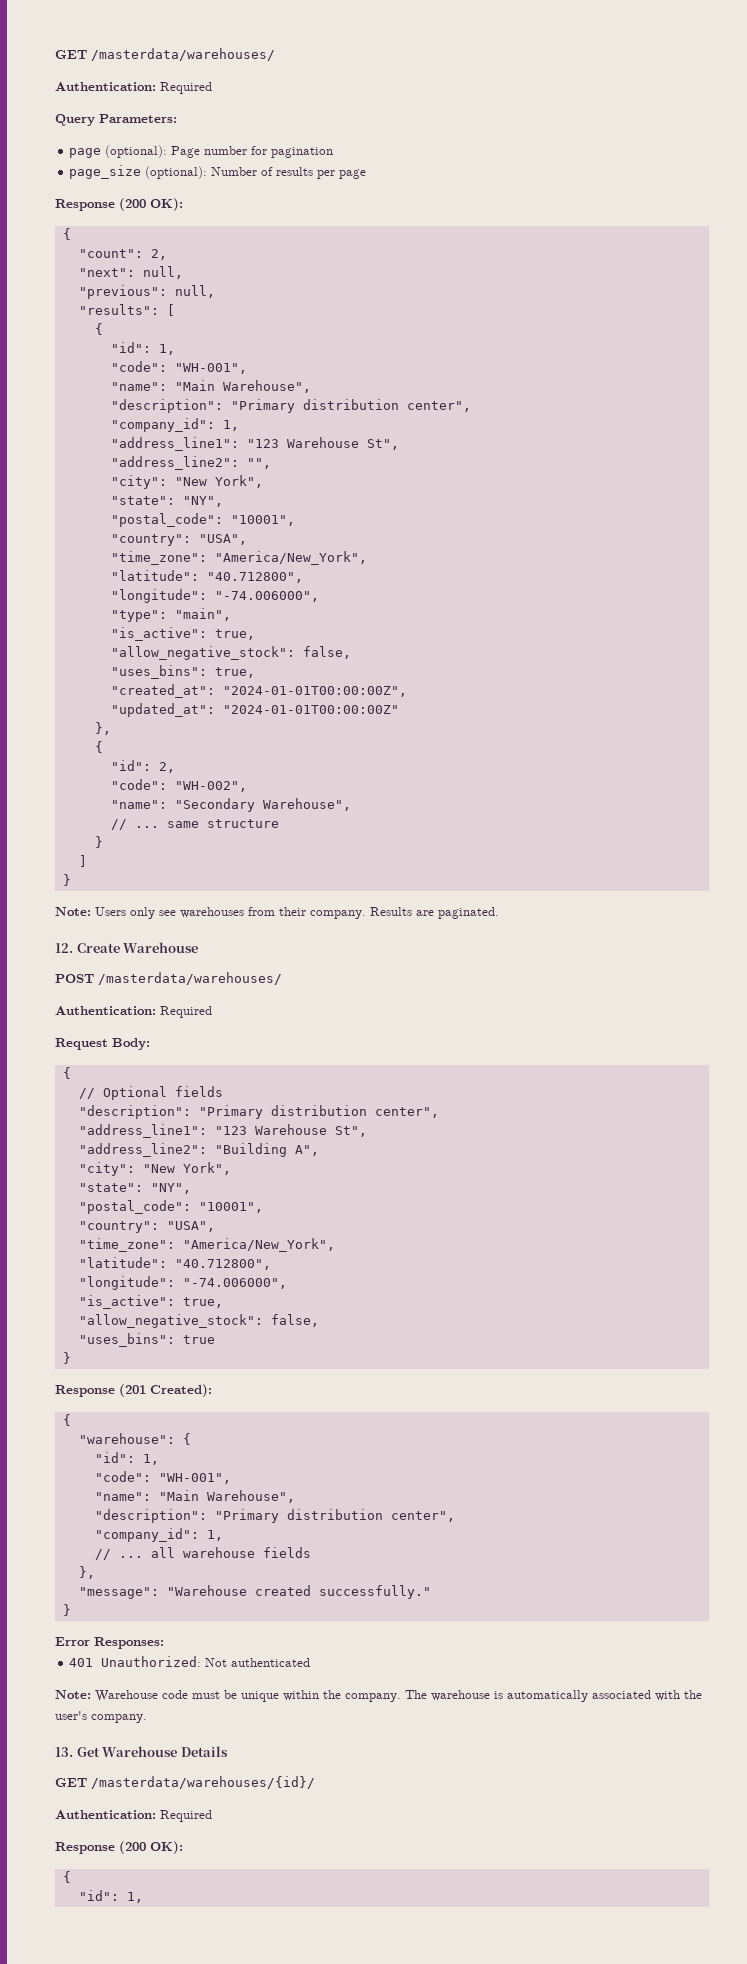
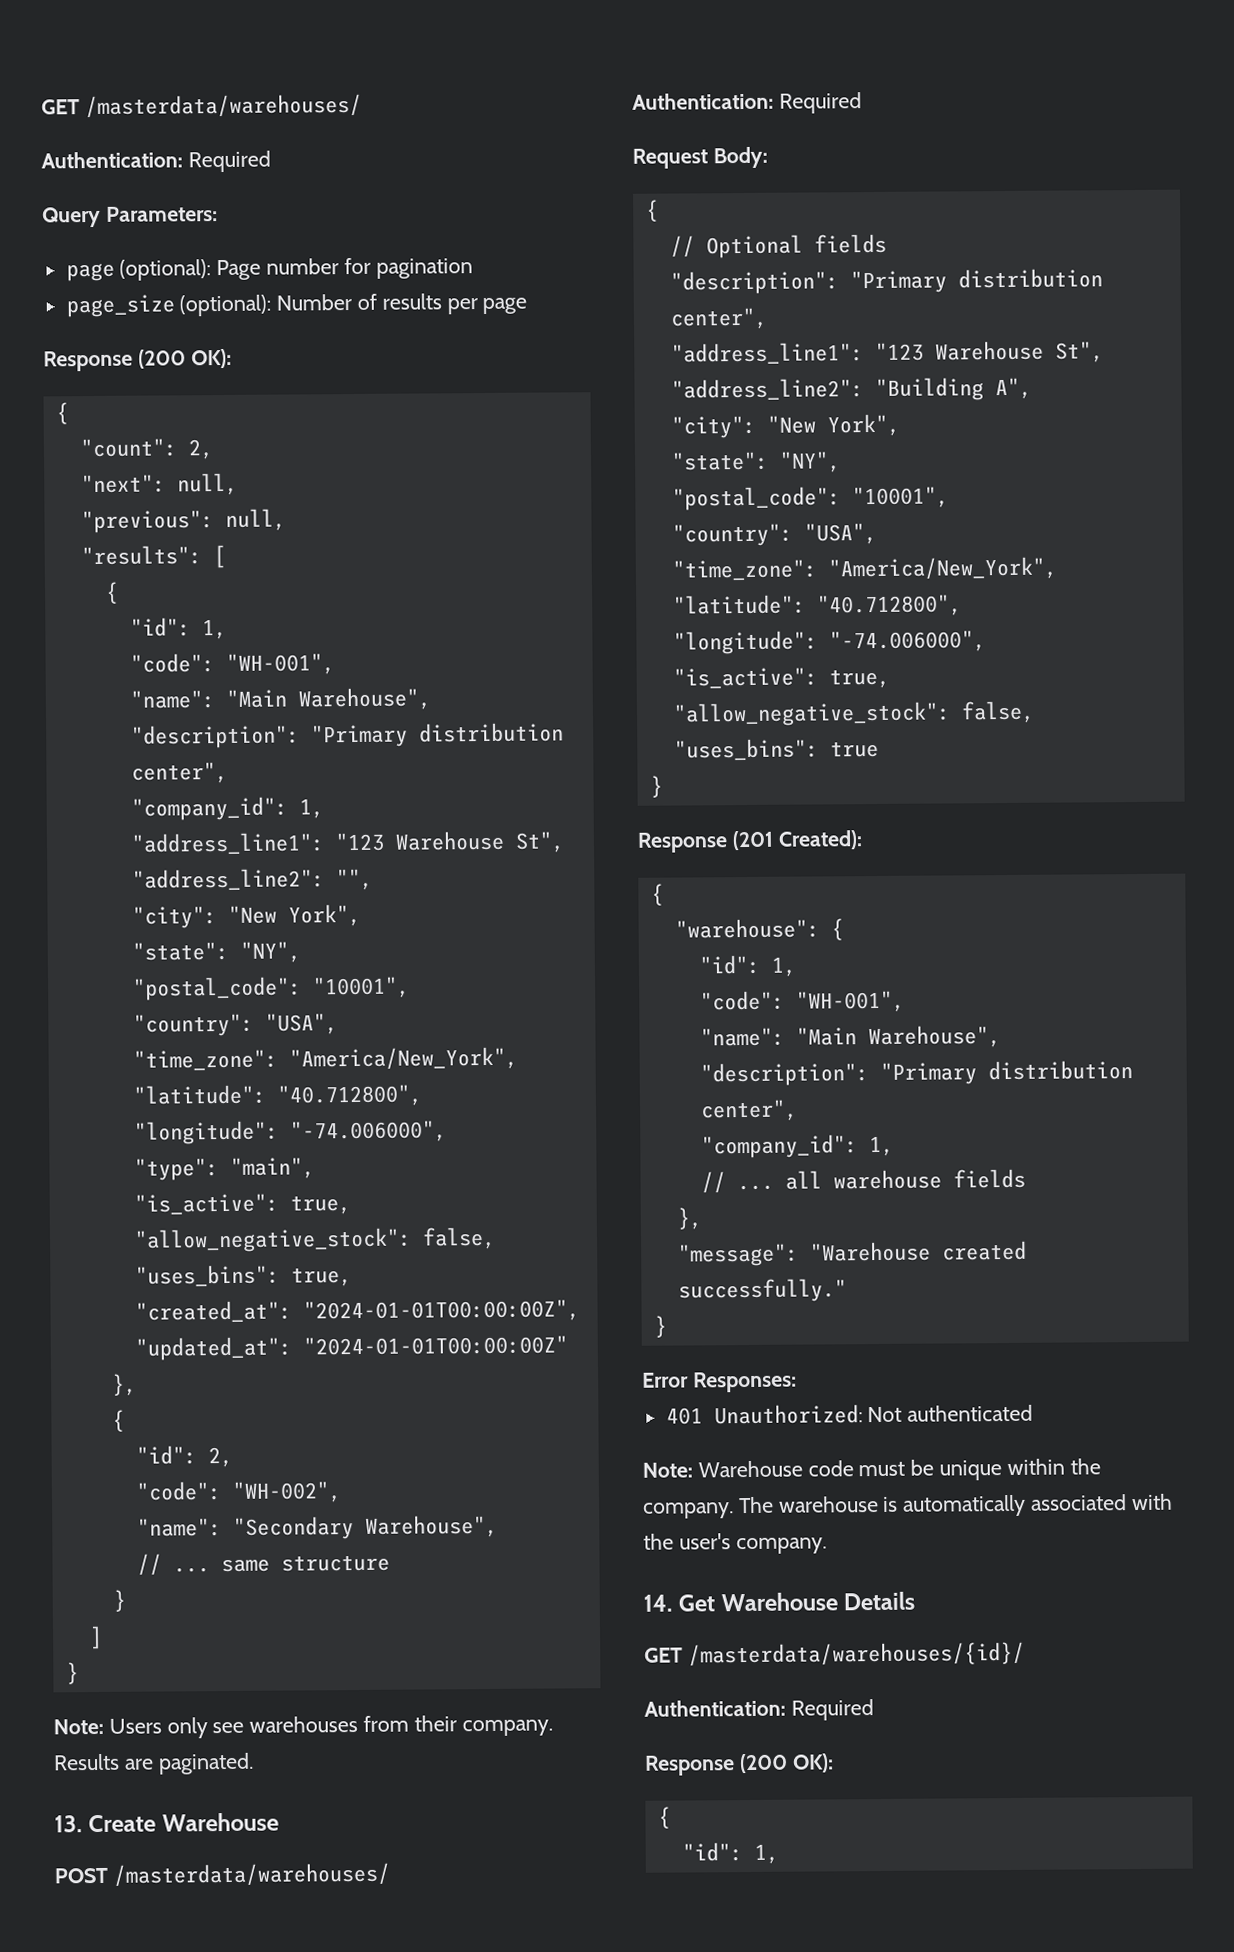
[55,943,73,953] 12. -> [54,1815,83,1833] 13.
[55,1747,73,1757] 13. -> [643,1594,673,1612] 14.

